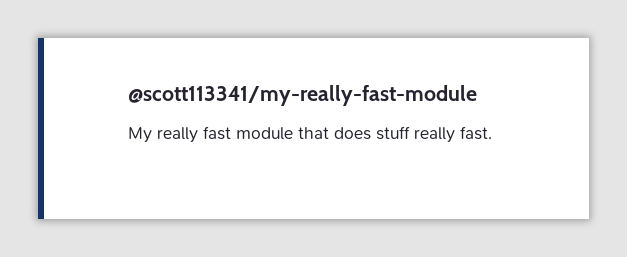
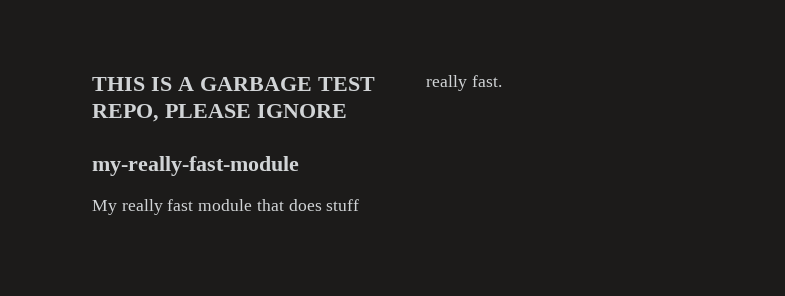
[128,85,477,106] @scott113341/my-really-fast-module -> [92,77,375,91] [92,104,347,122] [92,156,299,176] THIS IS A GARBAGE TEST REPO, PLEASE IGNORE // my-really-fast-module

